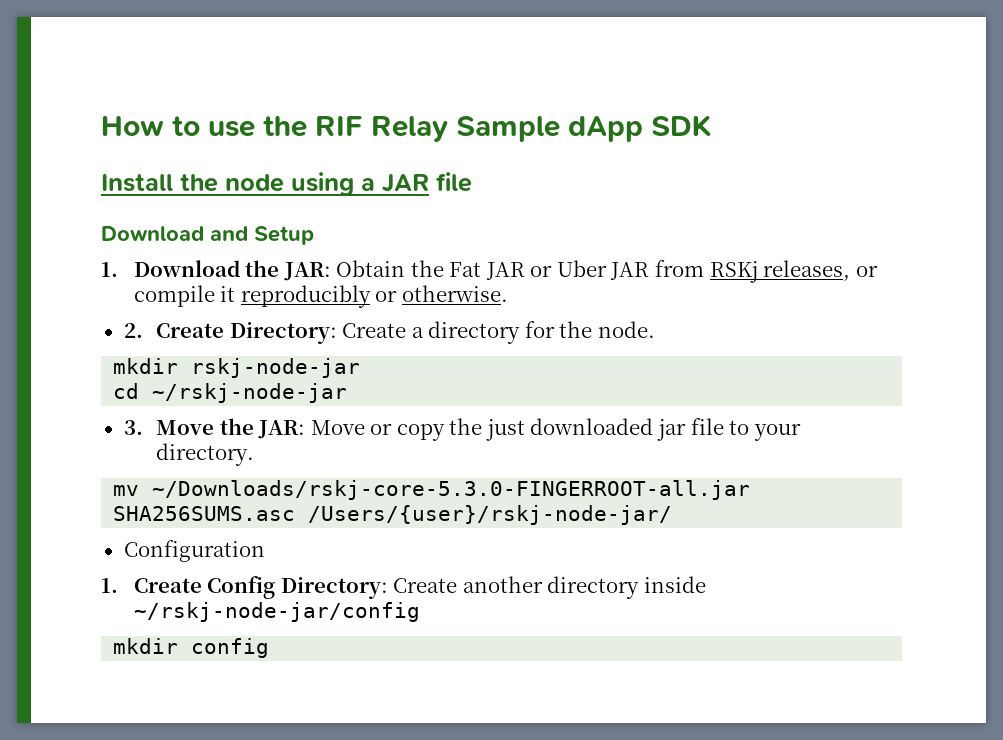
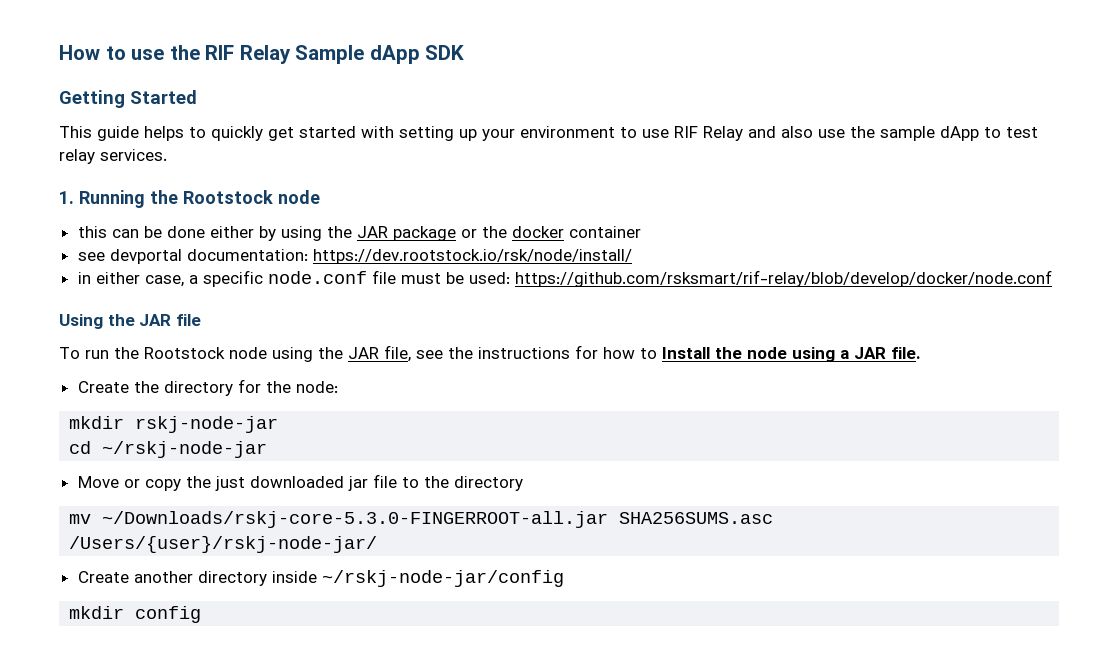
(711, 126) none -> [59,90,197,108] [59,126,1038,141] [59,149,167,164] [59,190,320,208] [77,226,641,241] [77,249,632,264] [77,270,1052,287] [59,314,201,329] [59,345,657,362] Getting Started // This guide helps to quickly get started with setting up your environment to use RIF Relay and also use the sample dApp to test relay services. // 1. Running the Rootstock node // this can be done either by using the JAR package or the docker container // see devportal documentation: https://dev.rootstock.io/rsk/node/install/ // in either case, a specific node.conf file must be used: https://github.com/rsksmart/rif-relay/blob/develop/docker/node.conf // Using the JAR file // To run the Rootstock node using the JAR file, see the instructions for how to
[436,172,472,192] [101,226,314,245] [101,260,878,283] [133,285,508,308] [123,322,424,344] file // Download and Setup // 1. Download the JAR: Obtain the Fat JAR or Uber JAR from RSKj releases, or compile it reproducibly or otherwise. // 2. Create Directory: Create a -> [891,347,921,359] [77,381,159,393] file. // Create the
[597,321,655,338] node. -> [295,381,338,393] node:
[123,418,306,439] 3. Move the JAR: -> (268, 449) none
[753,423,801,441] [156,443,255,466] your directory. -> [423,476,523,491] the directory
[123,540,265,562] [101,576,388,599] Configuration // 1. Create Config Directory: -> (378, 544) none

